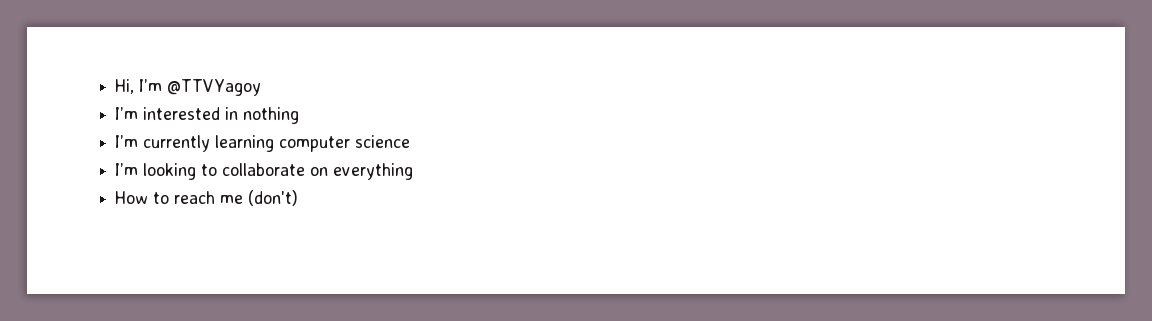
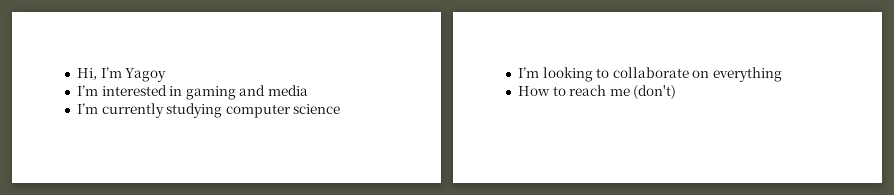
[167,79,262,96] @TTVYagoy -> [125,68,167,82] Yagoy
[243,107,300,124] nothing -> [185,85,309,100] gaming and media
[215,135,275,152] learning -> [166,103,223,118] studying

